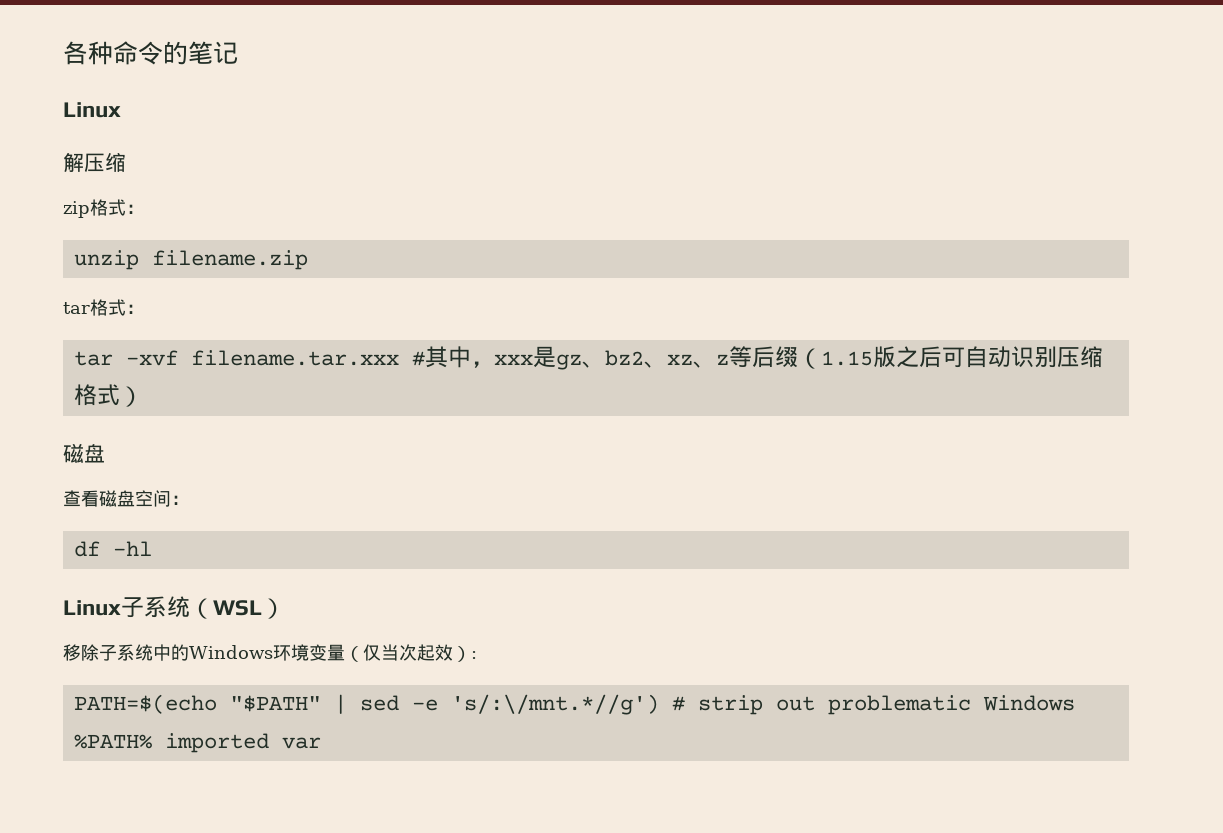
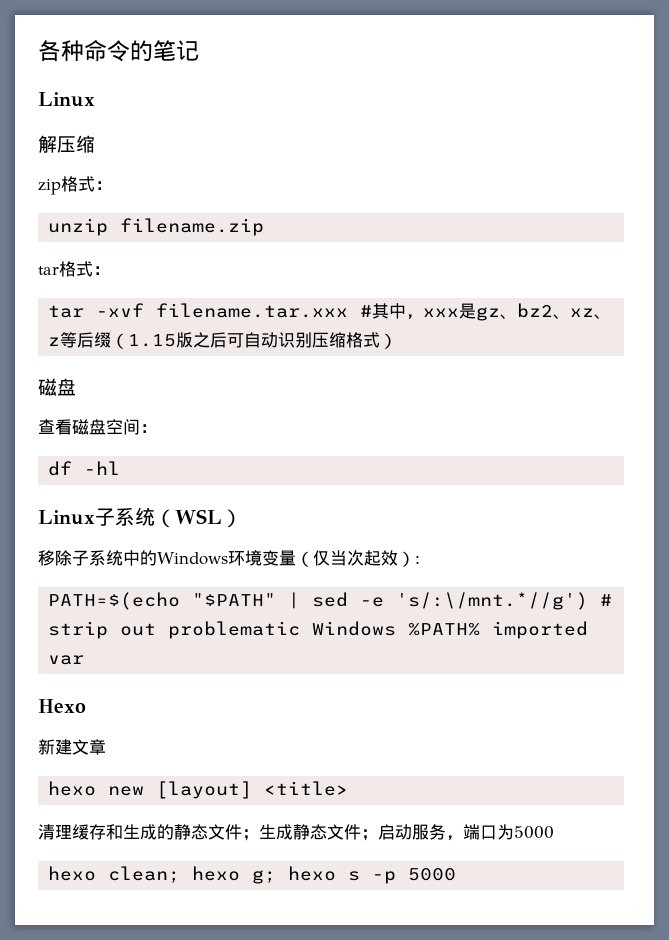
(321, 743) none -> [38,699,86,713] [38,739,106,755] [48,781,349,799] [38,824,554,841] [48,866,457,884] // Hexo // 新建文章 // hexo new [layout] <title> // 清理缓存和生成的静态文件；生成静态文件；启动服务，端口为5000 // hexo clean; hexo g; hexo s -p 5000

